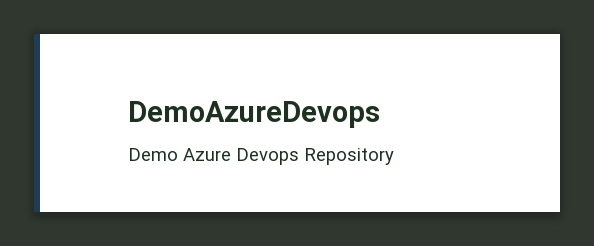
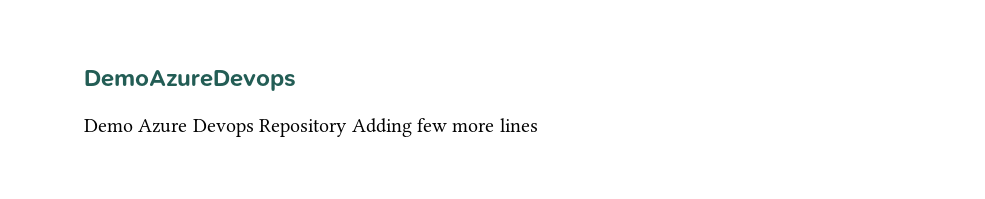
(394, 156) none -> [351,118,538,137] Adding few more lines

